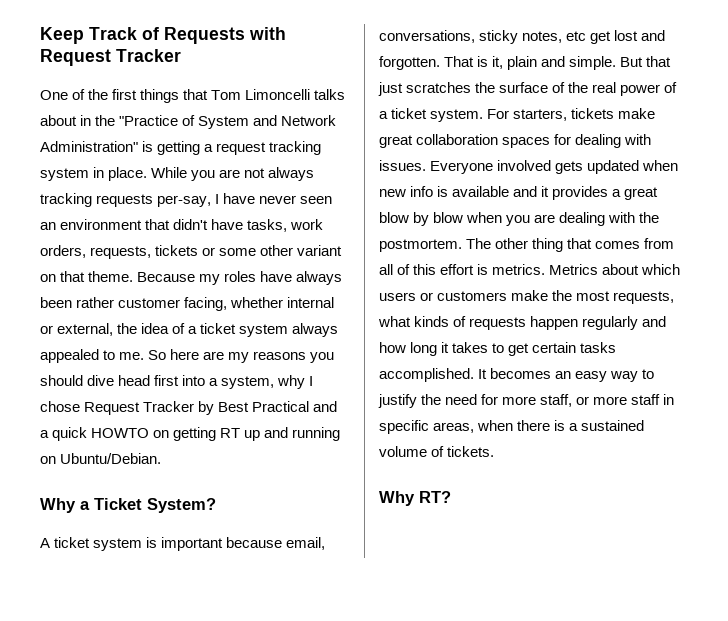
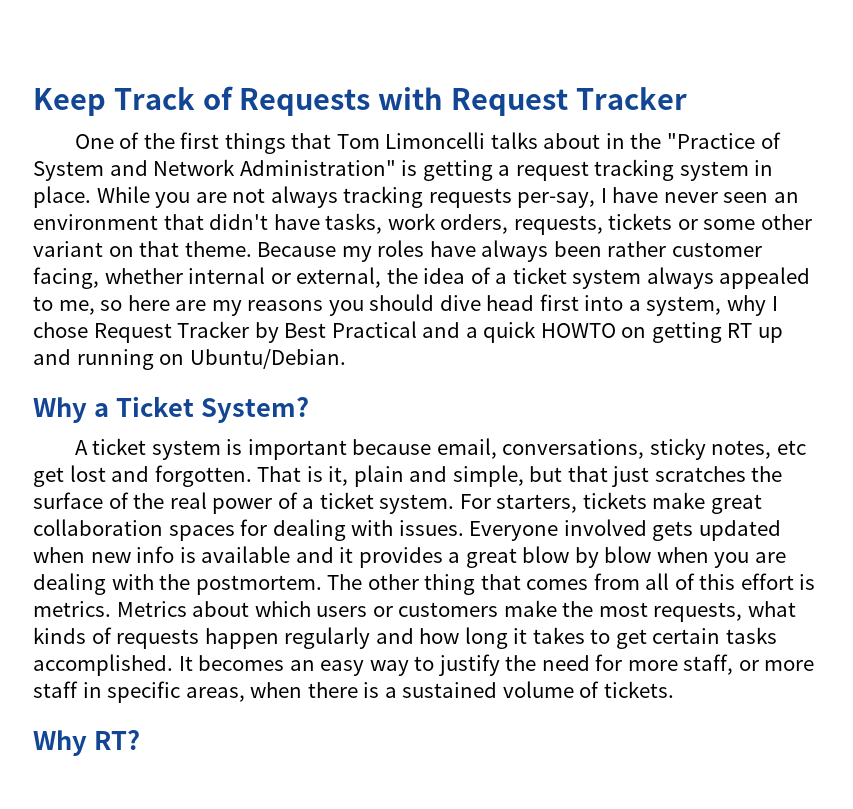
[119,350,167,360] me. So -> [58,300,123,315] me, so
[569,56,644,70] simple. But -> [452,465,563,487] simple, but

